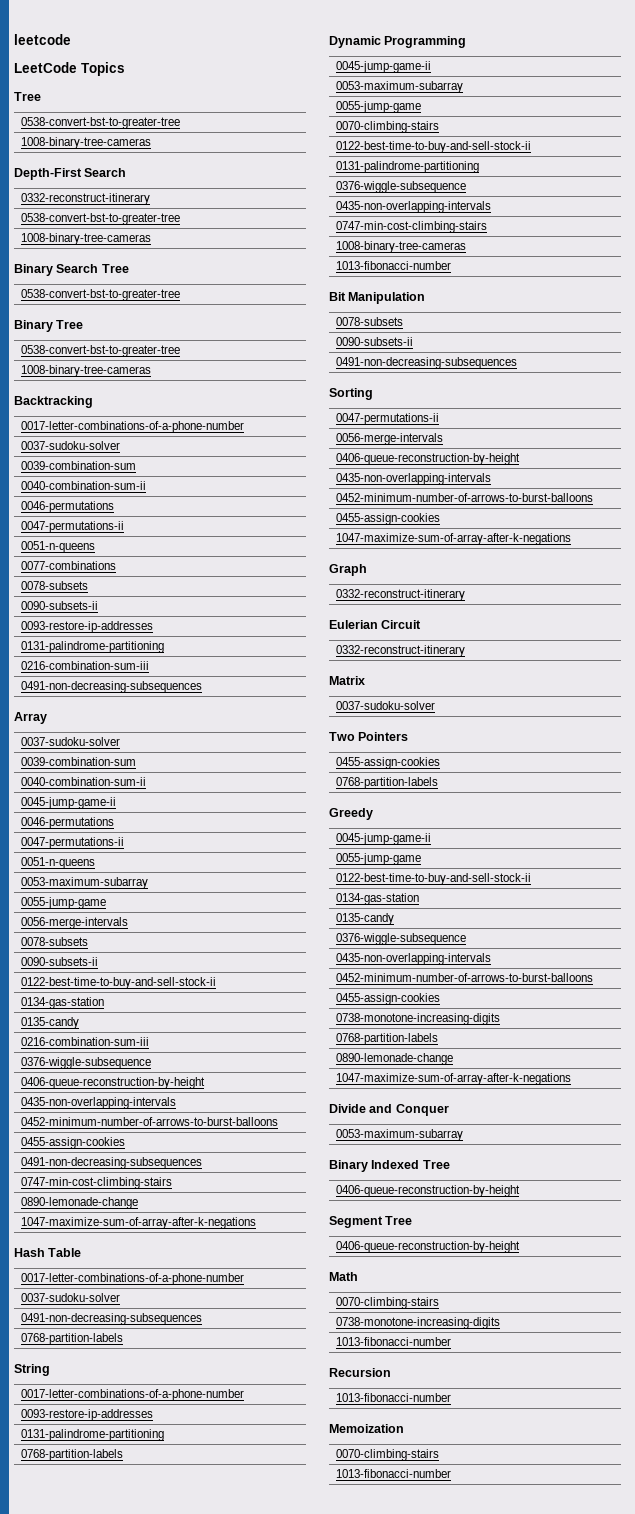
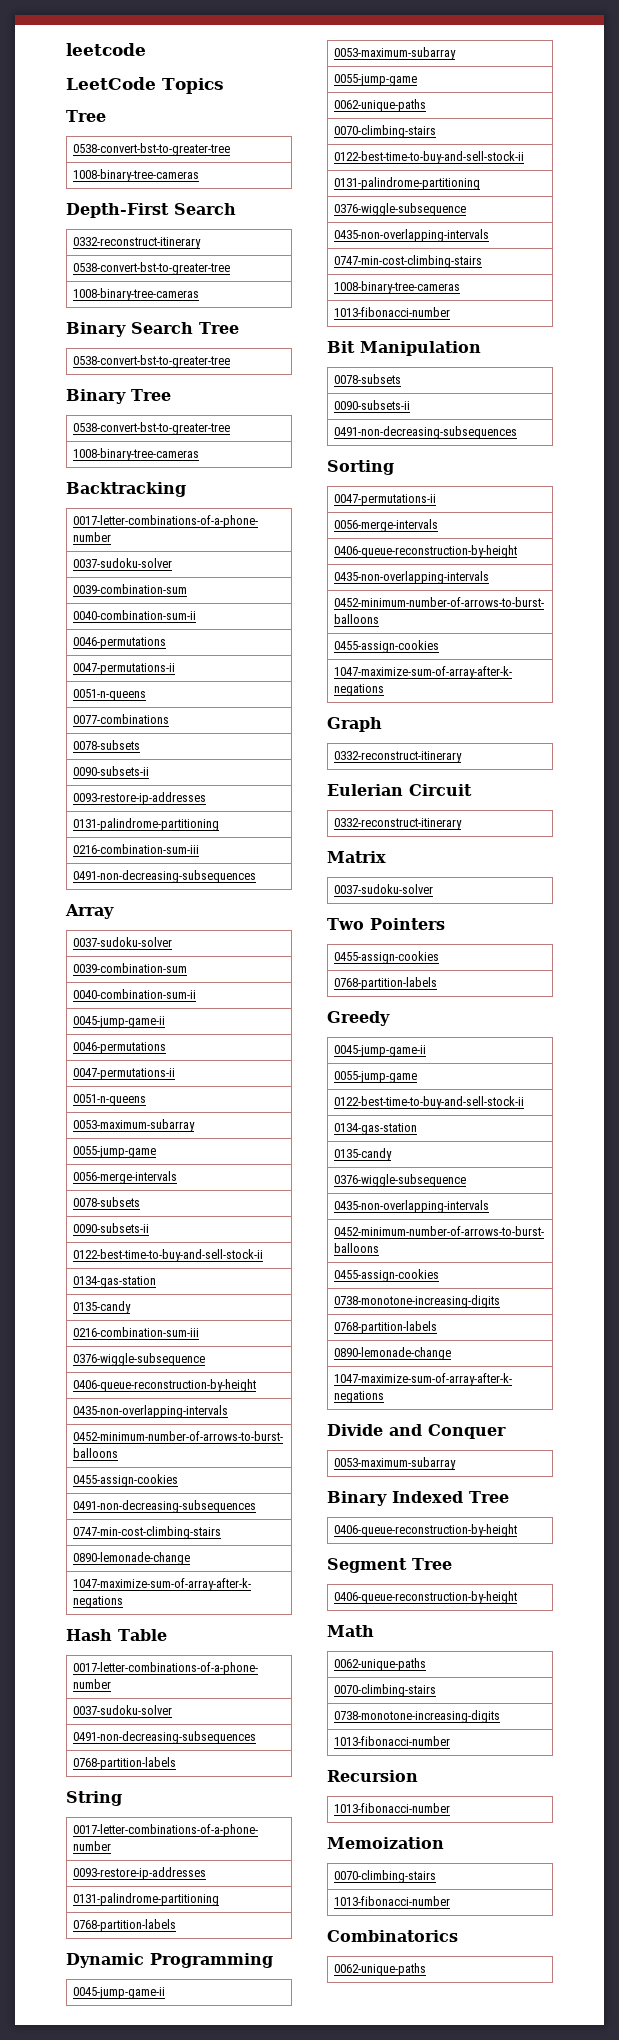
(421, 107) none -> [334,99,427,112] // 0062-unique-paths
(358, 1276) none -> [334,1658,427,1671] // 0062-unique-paths
(451, 1473) none -> [327,1930,458,1942] [334,1963,427,1976] // Combinatorics // 0062-unique-paths

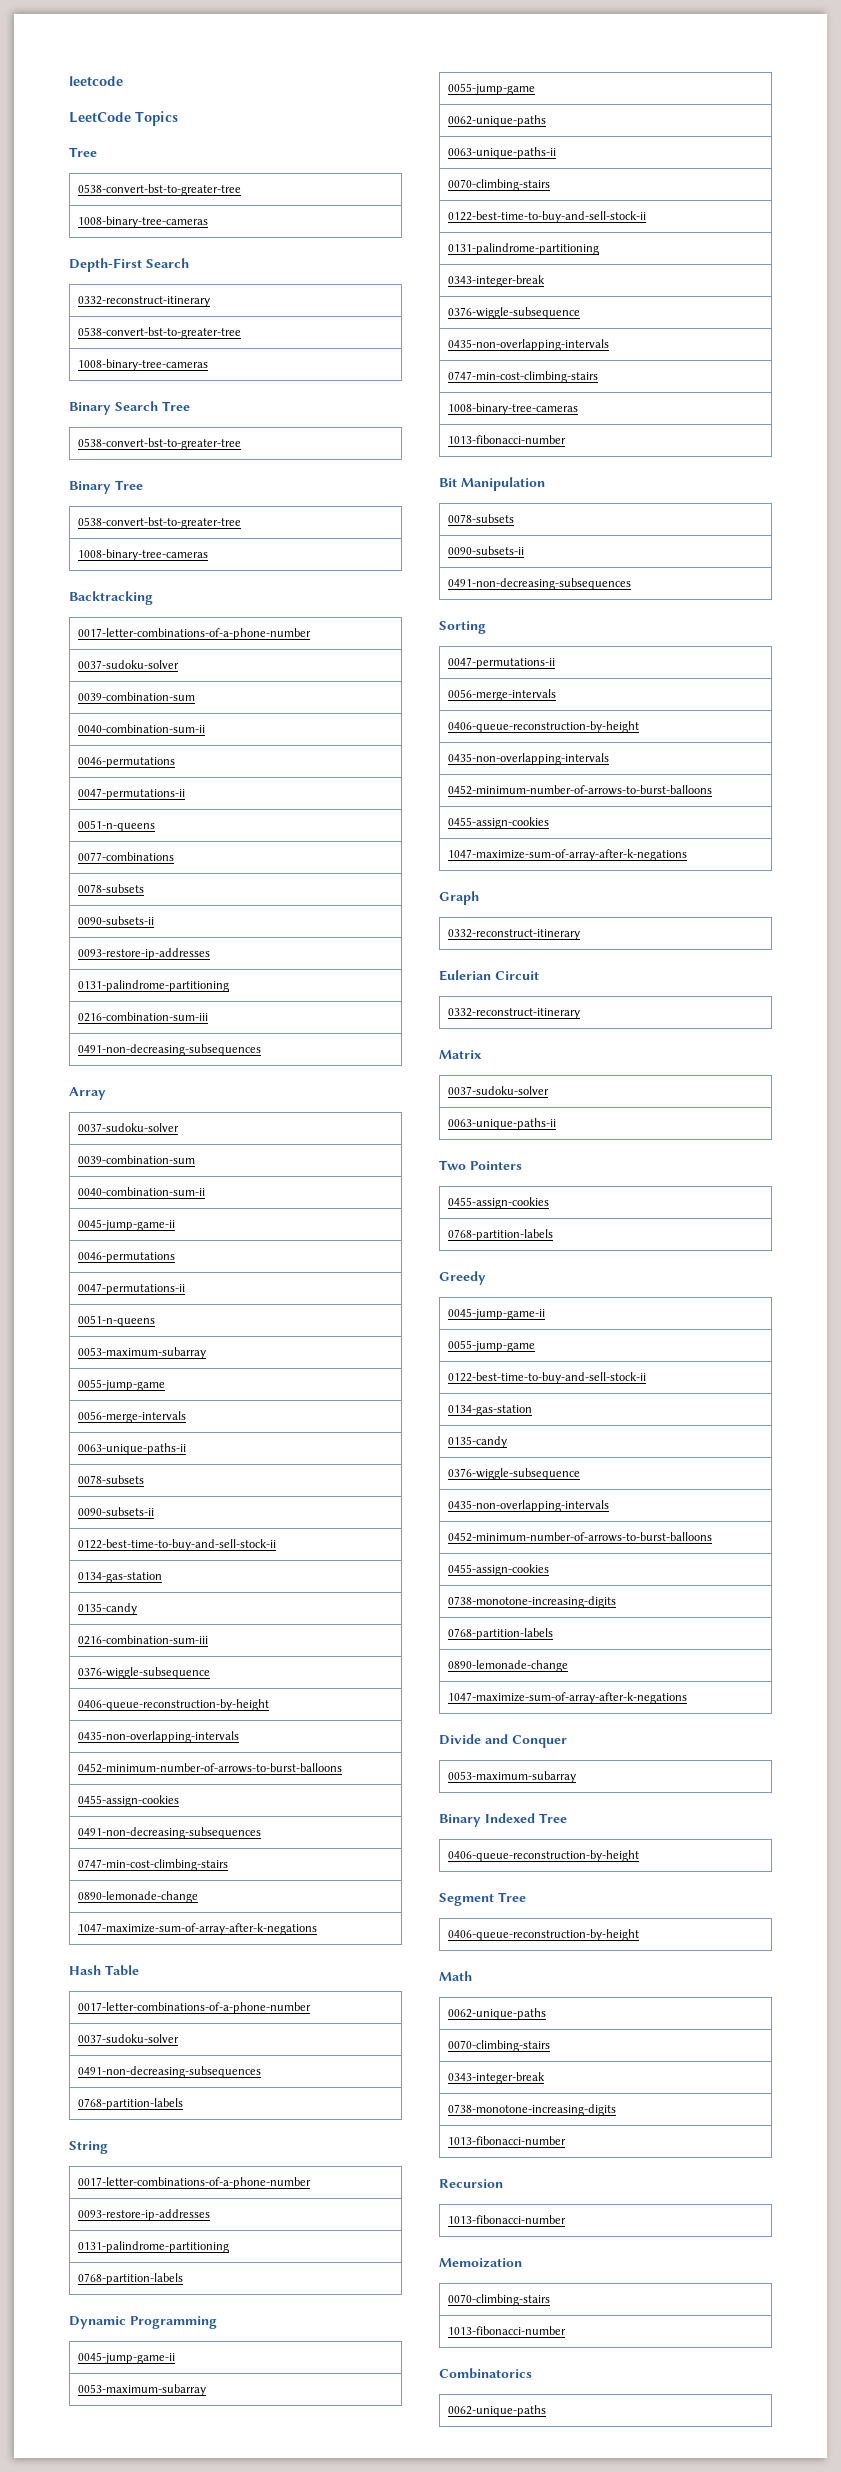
(178, 1177) none -> [78,1443,187,1455] // 0063-unique-paths-ii
(427, 105) none -> [448,147,557,159] // 0063-unique-paths-ii
(481, 183) none -> [448,275,546,287] // 0343-integer-break
(434, 889) none -> [448,1118,557,1130] // 0063-unique-paths-ii
(437, 1690) none -> [448,2072,546,2084] // 0343-integer-break

